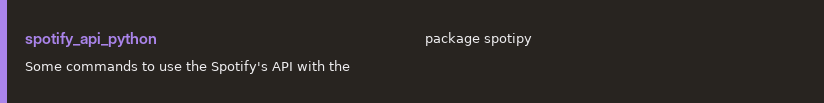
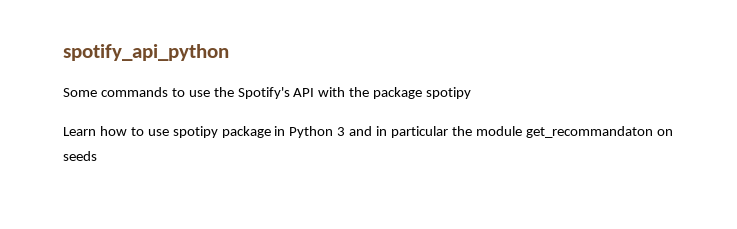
(532, 39) none -> [63,126,673,138] [63,151,97,161] // Learn how to use spotipy package in Python 3 and in particular the module get_recommandaton on seeds

